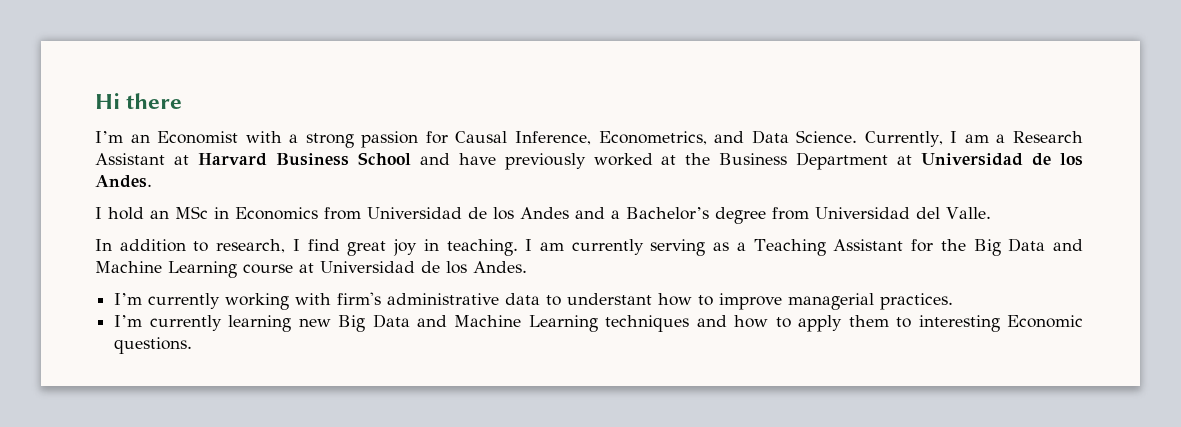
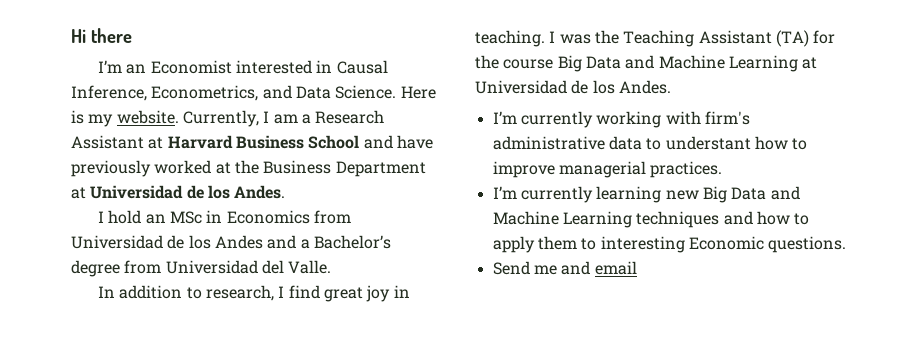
[245,131,448,148] with a strong passion for -> [235,60,333,74] interested in
(858, 136) none -> [400,86,436,99] [71,110,179,127] Here is my website.
[540,239,746,256] am currently serving as a -> [559,30,619,44] was the
(904, 245) none -> [775,30,809,47] (TA)
[973,238,1084,256] [95,261,293,278] Big Data and Machine Learning course -> [503,55,798,72] course Big Data and Machine Learning
(193, 345) none -> [492,261,637,275] // Send me and email

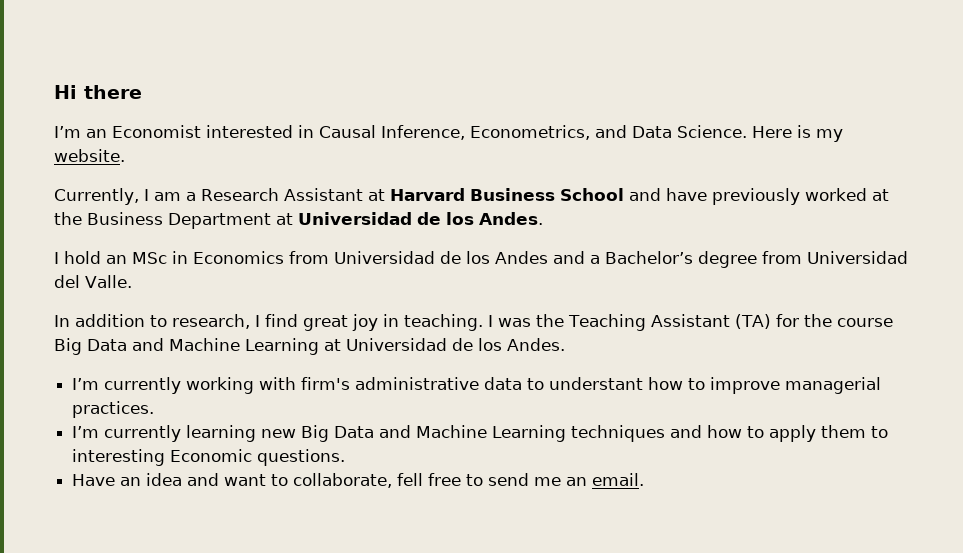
(179, 117) none -> (125, 155) //
[492,261,637,275] Send me and email -> [72,473,645,488] Have an idea and want to collaborate, fell free to send me an email.

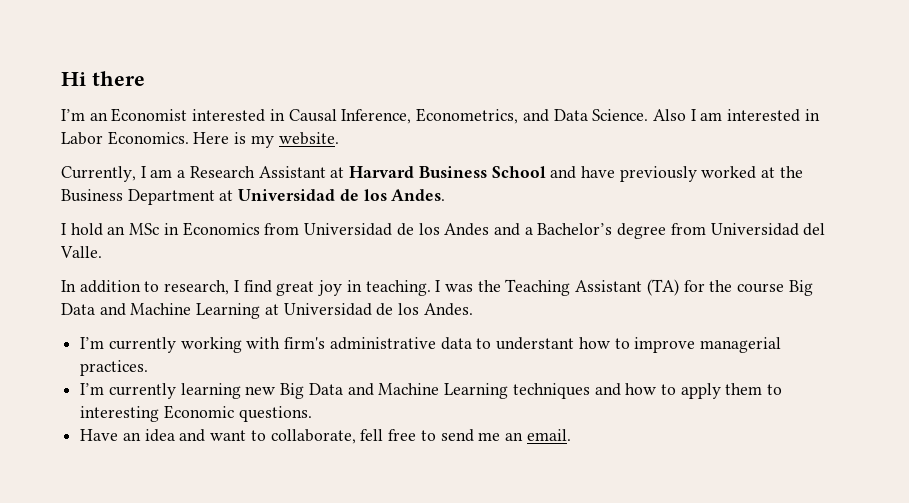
(747, 131) none -> [652,109,820,122] [61,131,189,145] Also I am interested in Labor Economics.

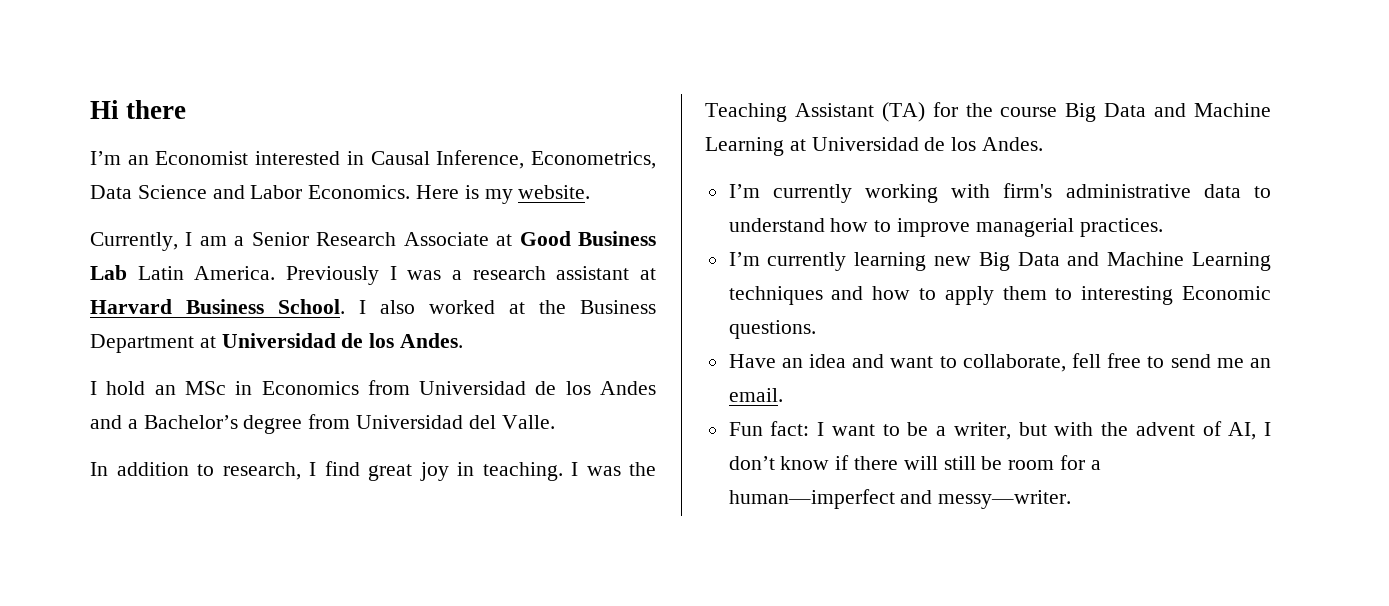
[522,109,820,122] and Data Science. Also I am interested in -> [90,185,245,199] Data Science and
[189,166,697,182] Research Assistant at Harvard Business School and have previously -> [251,231,657,246] [90,265,657,285] [90,299,415,314] Senior Research Associate at Good Business Lab Latin America. Previously I was a research assistant at Harvard Business School. I also
[496,337,575,350] understant -> [728,218,825,232] understand
(571, 435) none -> [728,421,1271,440] [728,455,1101,470] [728,489,1072,509] // Fun fact: I want to be a writer, but with the advent of AI, I don’t know if there will still be room for a human—imperfect and messy—writer.

